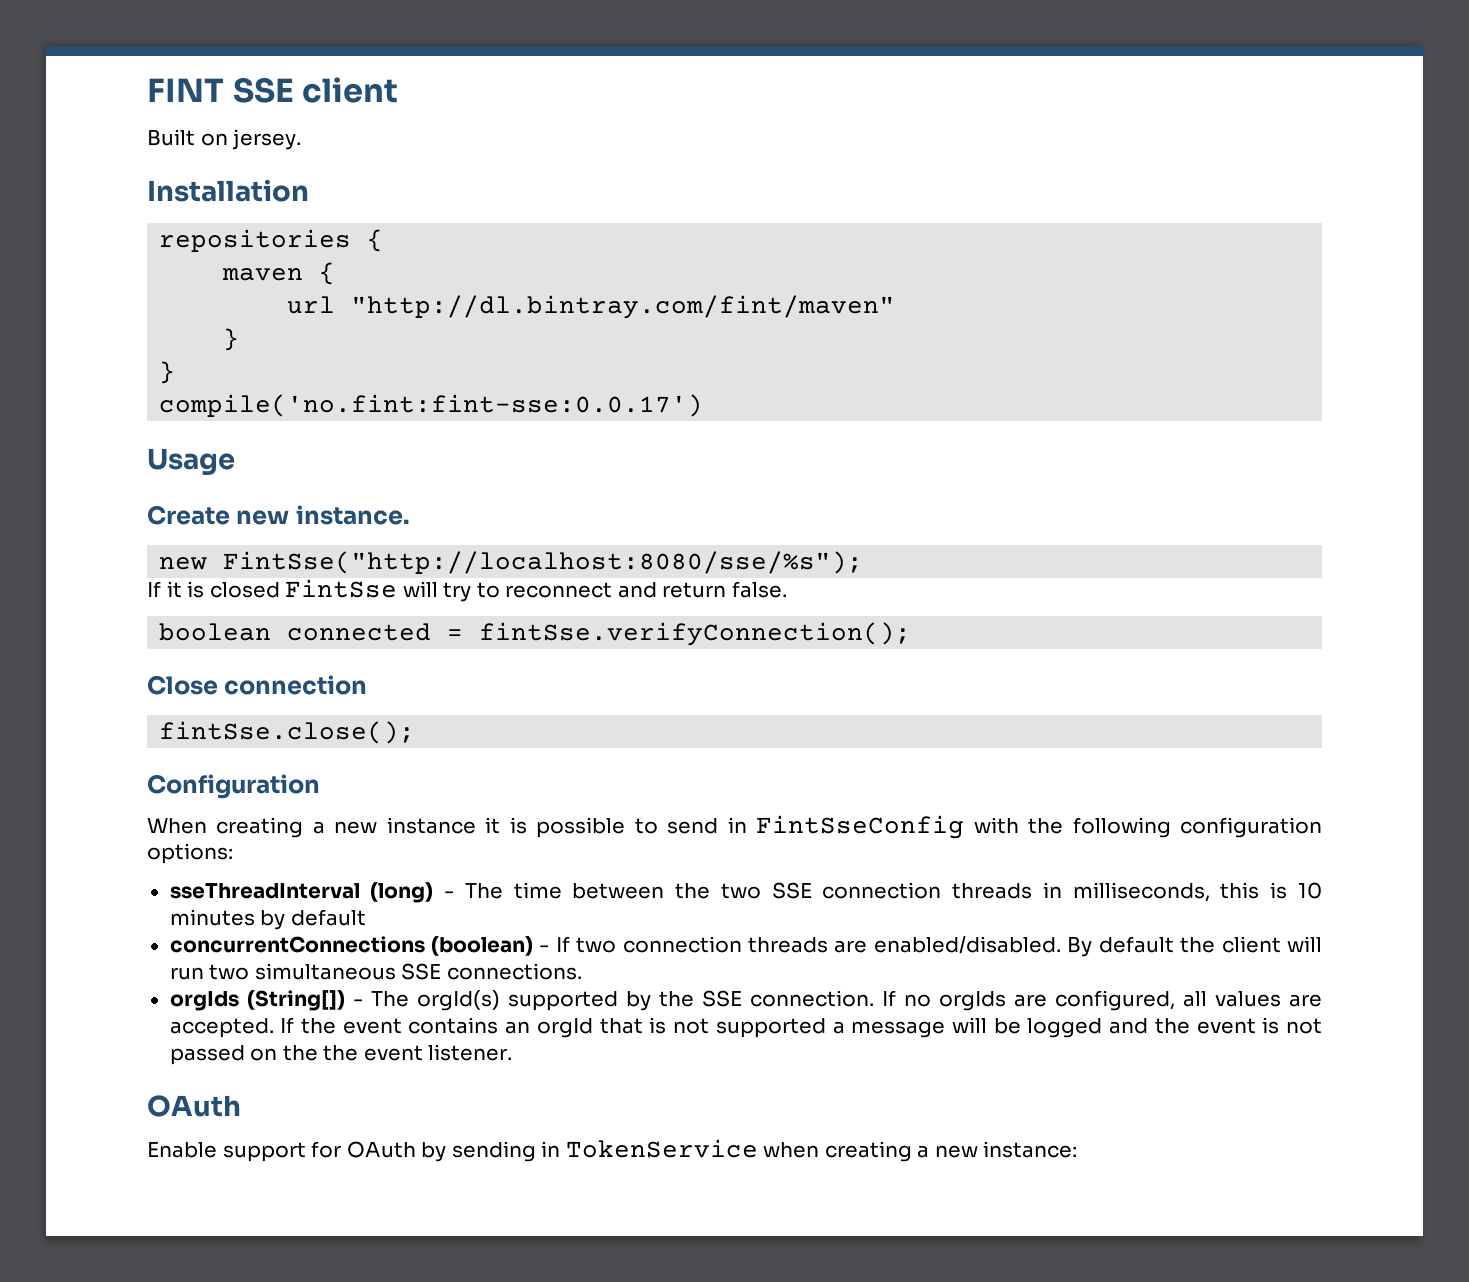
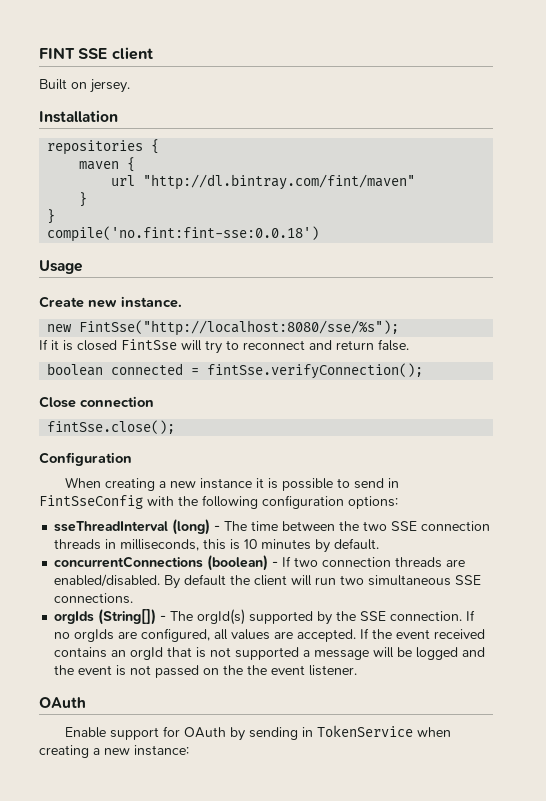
[159,394,704,417] compile('no.fint:fint-sse:0.0.17') -> [47,226,320,242] compile('no.fint:fint-sse:0.0.18')
[290,909,366,926] default -> [334,538,380,550] default.
(402, 1026) none -> [434,629,486,639] received

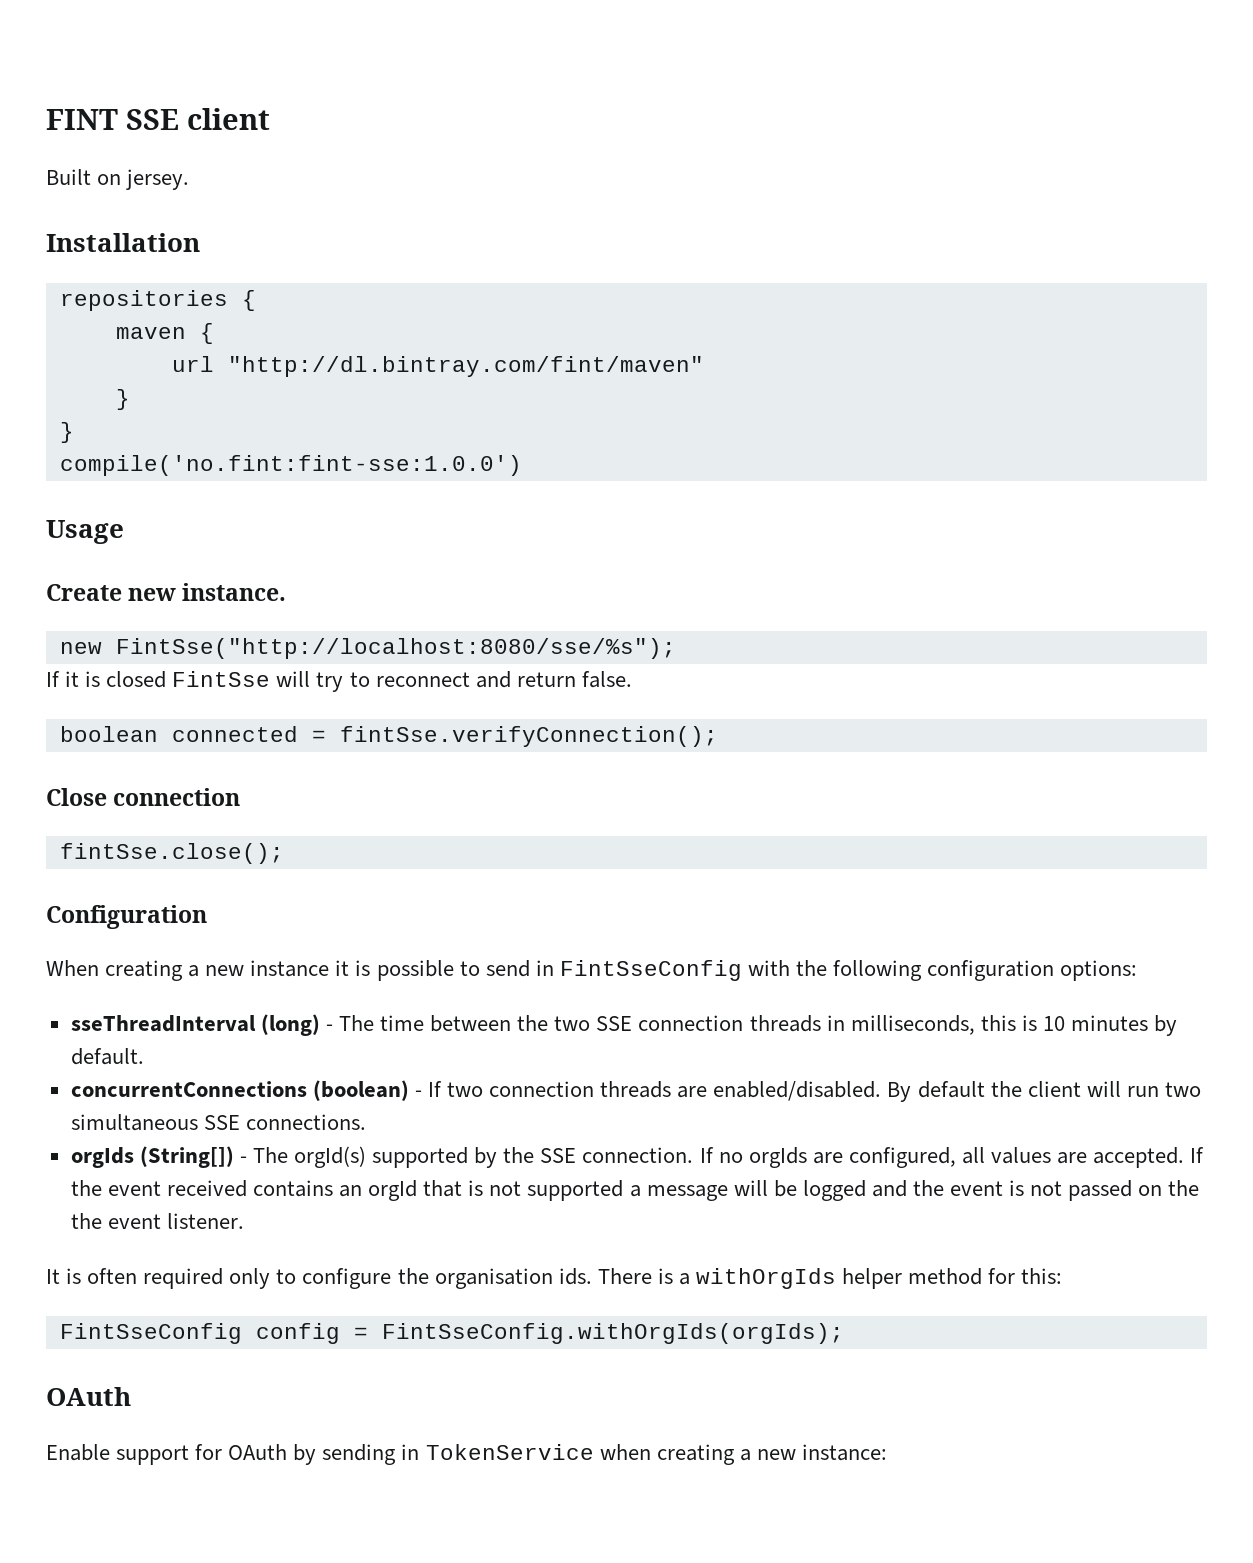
[47,226,320,242] compile('no.fint:fint-sse:0.0.18') -> [59,455,522,476] compile('no.fint:fint-sse:1.0.0')
(358, 670) none -> [46,1268,1063,1289] [59,1323,844,1344] // It is often required only to configure the organisation ids. There is a withOrgIds helper method for this: // FintSseConfig config = FintSseConfig.withOrgIds(orgIds);

